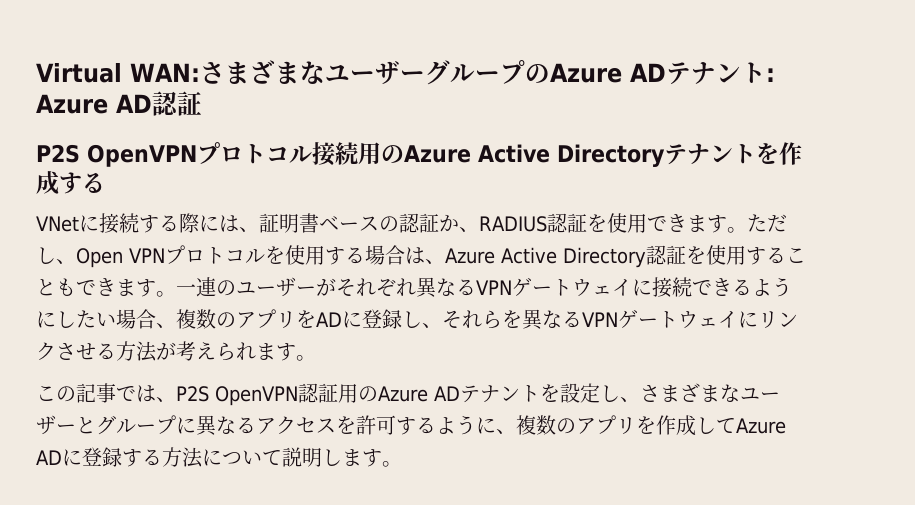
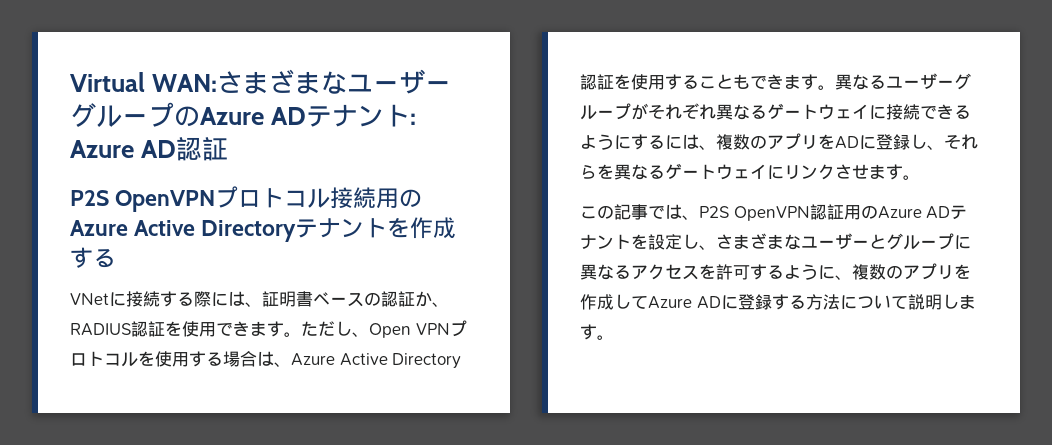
[176,277,316,297] 一連のユーザー -> [835,73,971,90] [580,103,631,120] 異なるユーザーグループ
[476,280,512,295] VPN -> (767, 112) none
[56,309,156,329] したい場合 -> [631,134,699,150] するには
[582,312,618,327] VPN -> (665, 172) none
[96,341,256,362] る方法が考えられ -> (869, 171) none

